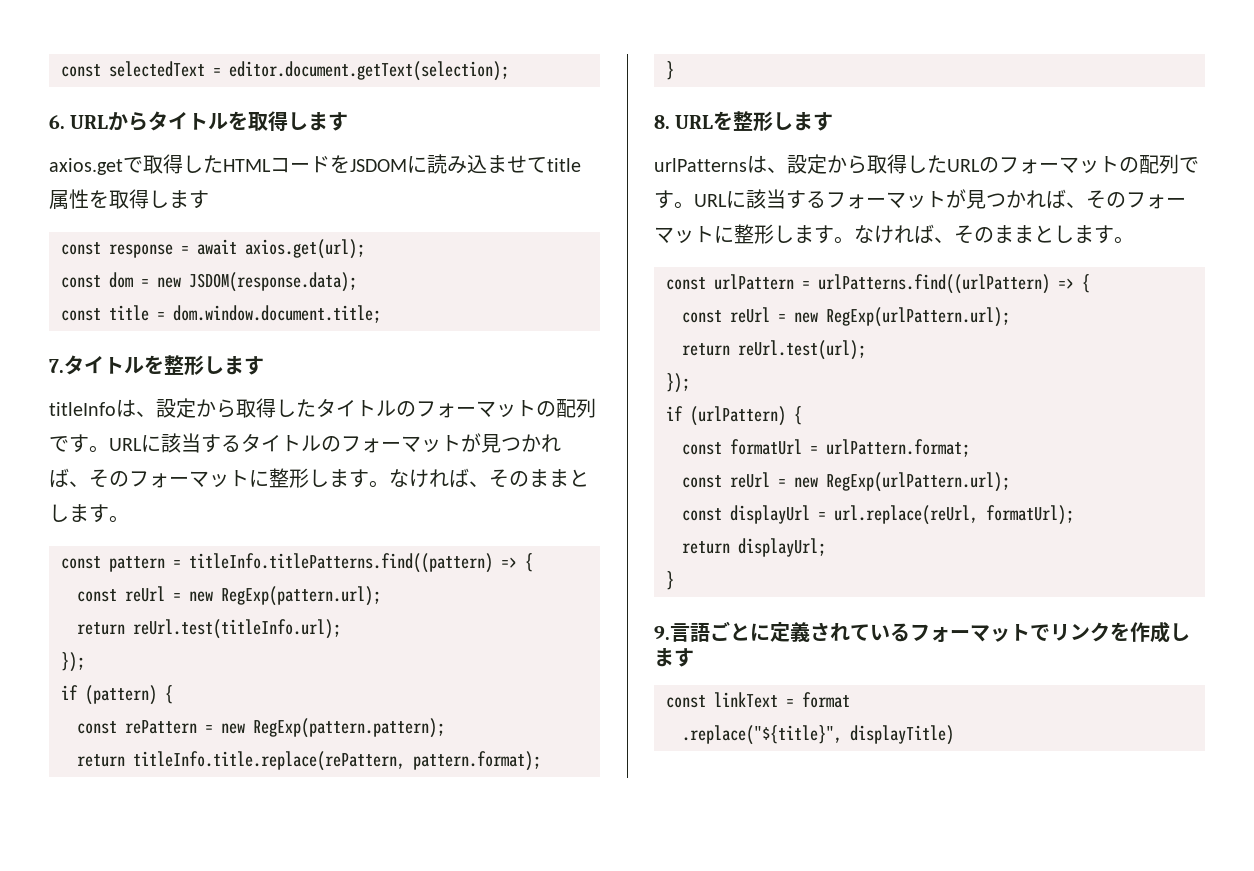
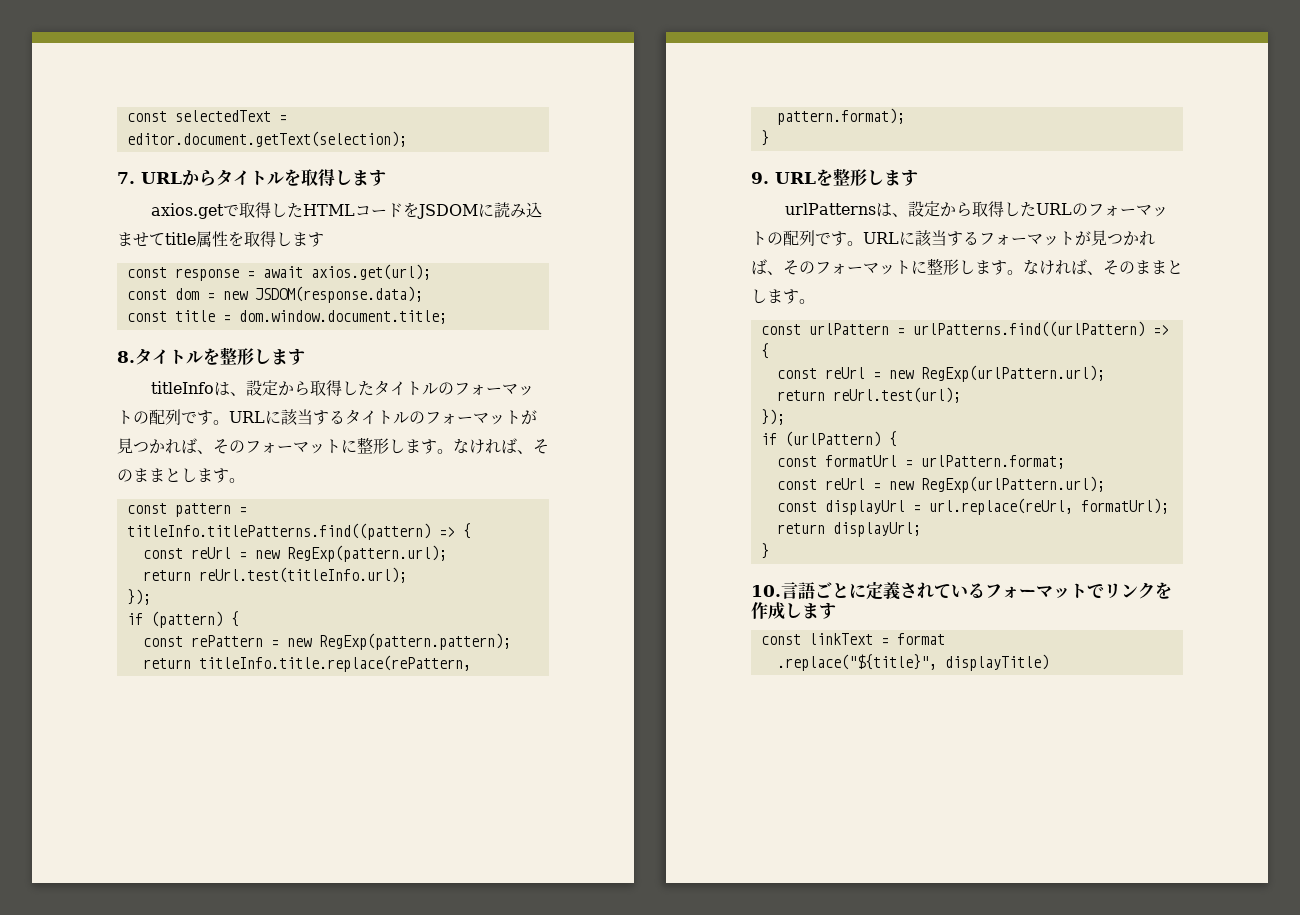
[49,115,65,129] 6. -> [117,172,135,184] 7.
[49,359,64,373] 7. -> [117,351,135,363] 8.
[654,115,670,129] 8. -> [751,172,769,184] 9.
[654,626,670,640] 9. -> [751,585,781,597] 10.

